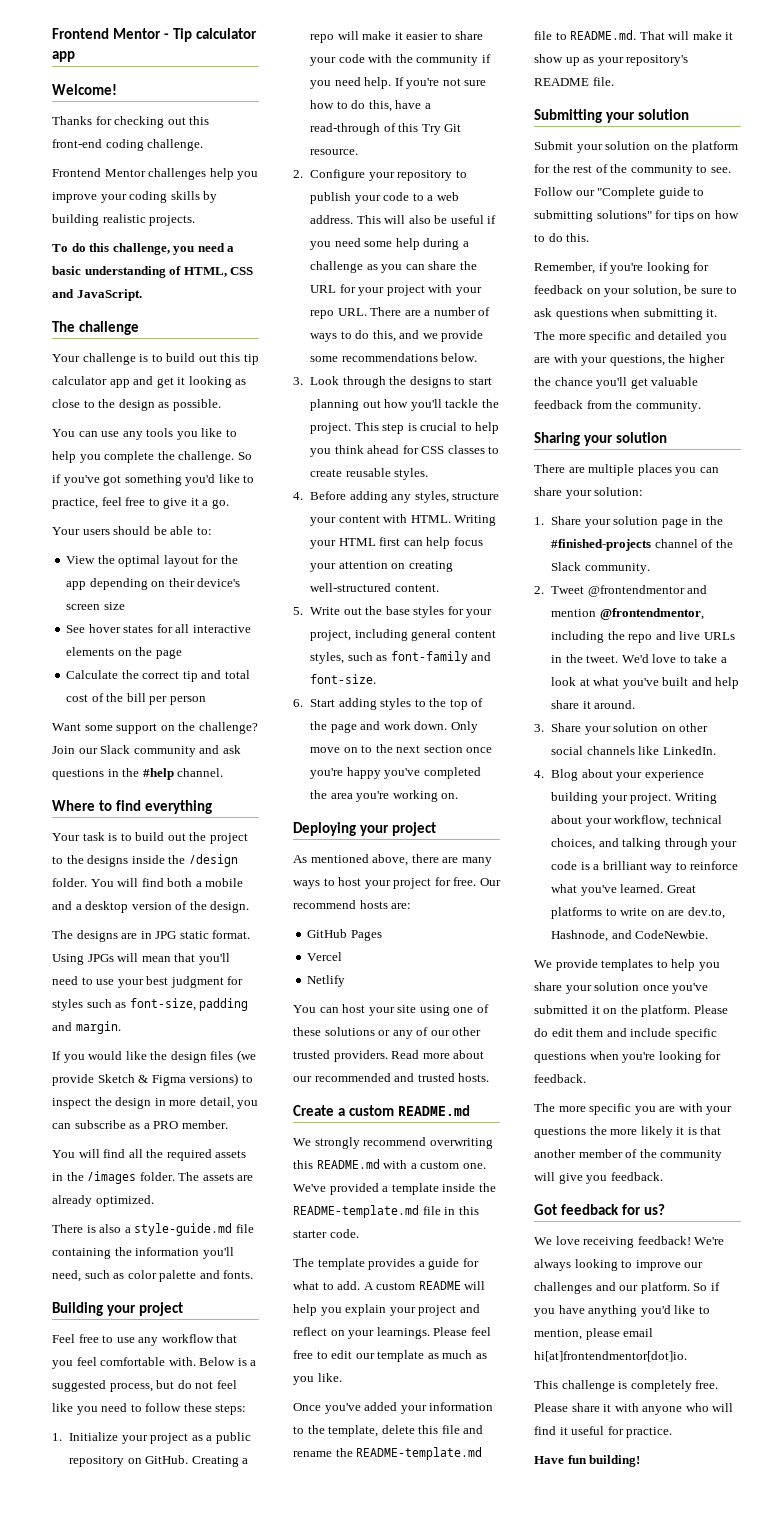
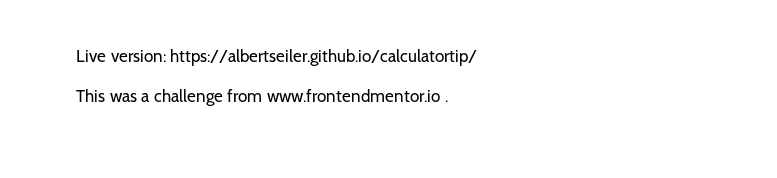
[52,28,258,42] [52,51,75,62] [52,84,117,95] [52,116,210,128] [52,139,204,151] [52,168,259,180] [52,191,218,203] [52,214,196,226] [52,243,235,255] [52,266,254,278] [52,289,142,301] [52,321,139,335] [52,353,259,365] [52,376,247,388] [52,399,221,411] [52,428,237,440] [52,451,252,463] [52,474,255,486] [52,497,229,509] [52,526,212,535] [66,555,238,567] [66,578,241,590] [66,602,125,610] [66,624,251,633] [66,647,182,659] [66,670,250,682] [66,693,206,705] [52,722,258,734] [52,745,241,757] [52,768,224,780] [52,800,212,814] [52,832,248,844] [52,854,238,867] [52,878,244,887] [52,901,250,913] [52,930,251,942] [52,953,230,965] [52,976,244,988] [52,998,249,1011] [52,1021,121,1034] [52,1050,256,1063] [52,1073,253,1086] [52,1097,259,1109] [52,1120,228,1129] [52,1149,247,1161] [52,1171,254,1184] [52,1195,154,1207] [52,1223,254,1236] [52,1247,234,1259] [52,1270,254,1282] [52,1302,183,1316] [52,1334,238,1346] [52,1357,257,1369] [52,1380,237,1392] [52,1403,247,1415] [52,1432,251,1444] [69,1455,249,1467] [310,31,484,43] [310,54,491,66] [310,77,487,89] [310,100,431,112] [310,123,462,135] [310,149,359,155] [293,169,467,181] [310,192,459,204] [310,215,497,224] [310,238,469,250] [310,261,477,273] [310,284,482,296] [310,307,491,319] [310,330,484,342] [310,353,478,362] [293,376,492,388] [310,399,499,411] [310,422,500,434] [310,445,500,457] [310,468,429,480] [293,491,500,503] [310,514,497,526] [310,537,483,549] [310,561,453,572] [310,583,439,592] [293,606,493,618] [310,629,496,641] [310,651,492,664] [310,674,377,684] [293,698,484,710] [310,721,478,733] [310,744,493,753] [310,767,481,779] [310,790,459,802] [293,822,436,836] [293,854,492,866] [293,877,501,889] [293,900,412,909] [307,929,382,941] [307,952,343,961] [307,975,346,987] [293,1004,489,1016] [293,1027,482,1039] [293,1050,485,1062] [293,1073,490,1082] [293,1105,470,1116] [293,1137,493,1149] [293,1159,486,1169] [293,1183,496,1195] [293,1205,479,1218] [293,1229,359,1238] [293,1258,479,1270] [293,1281,486,1290] [293,1304,480,1316] [293,1327,491,1339] [293,1350,487,1362] [293,1373,342,1385] [293,1402,494,1414] [293,1425,484,1437] [293,1447,483,1460] [534,30,734,40] [534,54,689,66] [534,77,614,86] [534,109,689,123] [534,141,738,153] [534,164,731,176] [534,187,705,199] [534,210,739,222] [534,233,590,242] [534,262,710,274] [534,285,738,297] [534,308,718,320] [534,331,727,343] [534,354,725,366] [534,377,699,389] [534,400,701,412] [534,432,667,446] [534,464,719,476] [534,487,644,499] [534,516,723,528] [551,539,733,551] [551,562,650,574] [534,585,708,597] [551,608,704,620] [551,631,735,643] [551,654,727,663] [551,677,740,689] [551,700,636,709] [534,723,709,735] [551,746,716,755] [534,769,704,781] [551,792,717,804] [551,815,722,827] [551,838,738,850] [551,861,739,873] [551,884,696,896] [551,907,725,919] [551,930,709,942] [534,959,720,971] [534,982,709,994] [534,1005,728,1017] [534,1028,717,1040] [534,1051,722,1063] [534,1074,586,1083] [534,1103,733,1115] [534,1126,722,1138] [534,1149,723,1161] [534,1172,663,1184] [534,1204,665,1215] [534,1236,725,1248] [534,1259,704,1271] [534,1282,720,1294] [534,1305,710,1317] [534,1328,654,1340] [534,1351,687,1362] [534,1380,719,1392] [534,1403,734,1415] [534,1426,673,1438] [534,1455,641,1467] Frontend Mentor - Tip calculator app // Welcome! // Thanks for checking out this front-end coding challenge. // Frontend Mentor challenges help you improve your coding skills by building realistic projects. // To do this challenge, you need a basic understanding of HTML, CSS and JavaScript. // The challenge // Your challenge is to build out this tip calculator app and get it looking as close to the design as possible. // You can use any tools you like to help you complete the challenge. So if you've got something you'd like to practice, feel free to give it a go. // Your users should be able to: // View the optimal layout for the app depending on their device's screen size // See hover states for all interactive elements on the page // Calculate the correct tip and total cost of the bill per person // Want some support on the challenge? Join our Slack community and ask questions in the #help channel. // Where to find everything // Your task is to build out the project to the designs inside the /design folder. You will find both a mobile and a desktop version of the design. // The designs are in JPG static format. Using JPGs will mean that you'll need to use your best judgment for styles such as font-size, padding and margin. // If you would like the design files (we provide Sketch & Figma versions) to inspect the design in more detail, you can subscribe as a PRO member. // You will find all the required assets in the /images folder. The assets are already optimized. // There is also a style-guide.md file containing the information you'll need, such as color palette and fonts. // Building your project // Feel free to use any workflow that you feel comfortable with. Below is a suggested process, but do not feel like you need to follow these steps: // 1. Initialize your project as a public repository on GitHub. Creating a repo will make it easier to share your code with the community if you need help. If you're not sure how to do this, have a read-through of this Try Git resource. // 2. Configure your repository to publish your code to a web address. This will also be useful if you need some help during a challenge as you can share the URL for your project with your repo URL. There are a number of ways to do this, and we provide some recommendations below. // 3. Look through the designs to start planning out how you'll tackle the project. This step is crucial to help you think ahead for CSS classes to create reusable styles. // 4. Before adding any styles, structure your content with HTML. Writing your HTML first can help focus your attention on creating well-structured content. // 5. Write out the base styles for your project, including general content styles, such as font-family and font-size. // 6. Start adding styles to the top of the page and work down. Only move on to the next section once you're happy you've completed the area you're working on. // Deploying your project // As mentioned above, there are many ways to host your project for free. Our recommend hosts are: // GitHub Pages // Vercel // Netlify // You can host your site using one of these solutions or any of our other trusted providers. Read more about our recommended and trusted hosts. // Create a custom README.md // We strongly recommend overwriting this README.md with a custom one. We've provided a template inside the README-template.md file in this starter code. // The template provides a guide for what to add. A custom README will help you explain your project and reflect on your learnings. Please feel free to edit our template as much as you like. // Once you've added your information to the template, delete this file and rename the README-template.md file to README.md. That will make it show up as your repository's README file. // Submitting your solution // Submit your solution on the platform for the rest of the community to see. Follow our "Complete guide to submitting solutions" for tips on how to do this. // Remember, if you're looking for feedback on your solution, be sure to ask questions when submitting it. The more specific and detailed you are with your questions, the higher the chance you'll get valuable feedback from the community. // Sharing your solution // There are multiple places you can share your solution: // 1. Share your solution page in the #finished-projects channel of the Slack community. // 2. Tweet @frontendmentor and mention @frontendmentor, including the repo and live URLs in the tweet. We'd love to take a look at what you've built and help share it around. // 3. Share your solution on other social channels like LinkedIn. // 4. Blog about your experience building your project. Writing about your workflow, technical choices, and talking through your code is a brilliant way to reinforce what you've learned. Great platforms to write on are dev.to, Hashnode, and CodeNewbie. // We provide templates to help you share your solution once you've submitted it on the platform. Please do edit them and include specific questions when you're looking for feedback. // The more specific you are with your questions the more likely it is that another member of the community will give you feedback. // Got feedback for us? // We love receiving feedback! We're always looking to improve our challenges and our platform. So if you have anything you'd like to mention, please email hi[at]frontendmentor[dot]io. // This challenge is completely free. Please share it with anyone who will find it useful for practice. // Have fun building! -> [76,49,478,66] [76,89,448,106] Live version: https://albertseiler.github.io/calculatortip/ // This was a challenge from www.frontendmentor.io .

